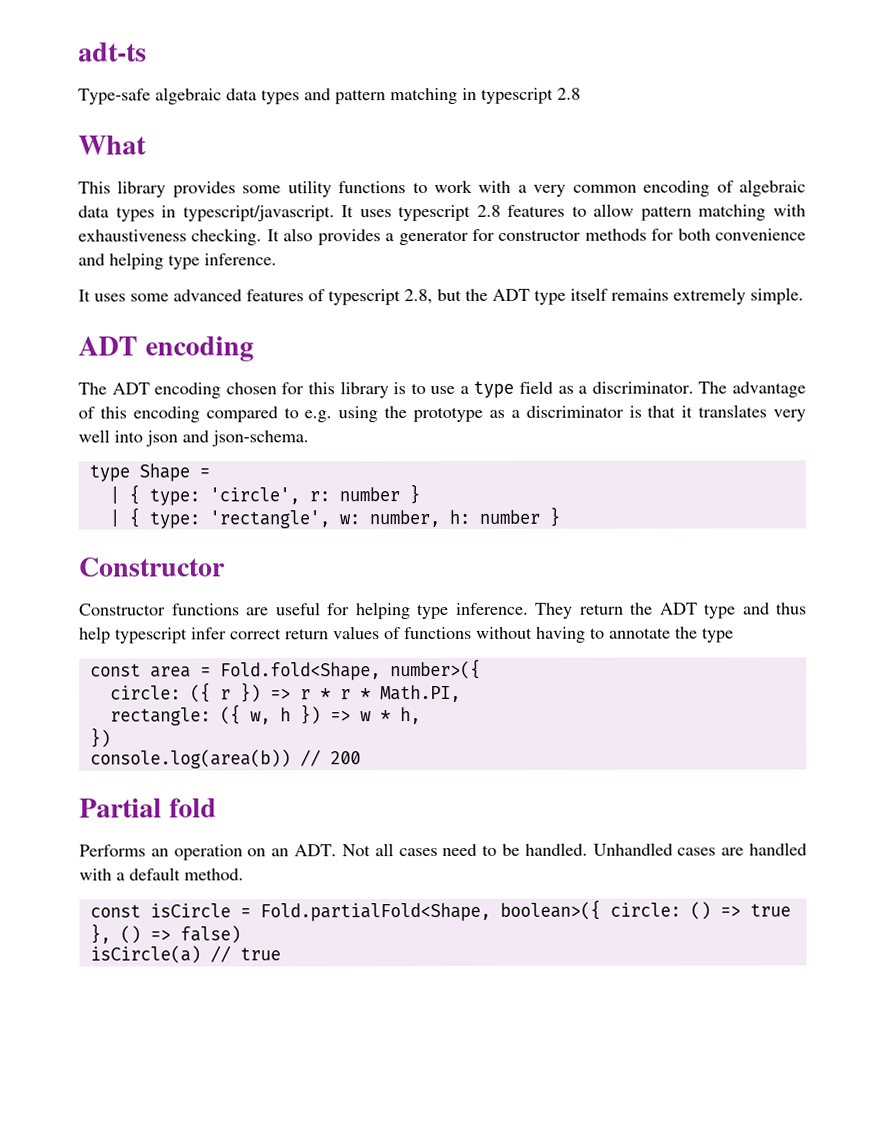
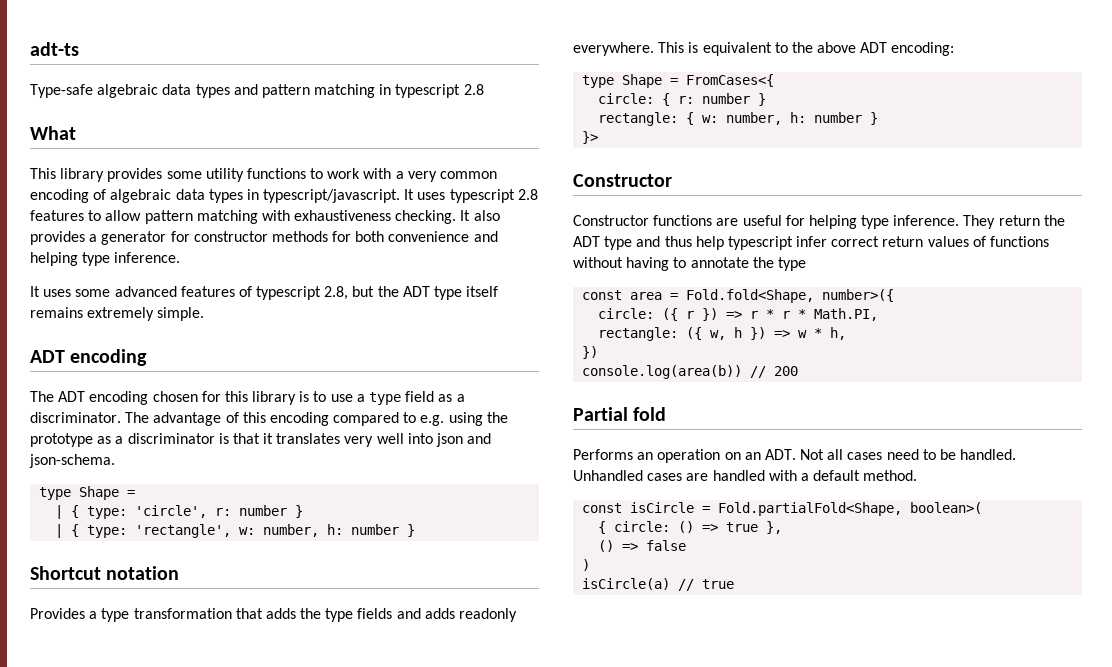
(560, 516) none -> [30,566,180,580] [30,608,518,622] [573,42,955,56] [582,74,775,88] [598,93,767,106] [598,112,879,126] [582,131,599,144] // Shortcut notation // Provides a type transformation that adds the type fields and adds readonly everywhere. This is equivalent to the above ADT encoding: // type Shape = FromCases<{ // circle: { r: number } // rectangle: { w: number, h: number } // }>
[499,899,601,920] boolean>({ -> [910,502,983,514] [598,521,607,534] boolean>( // {
[119,925,241,944] () => false) -> [598,540,687,552] [582,559,591,571] // () => false // )

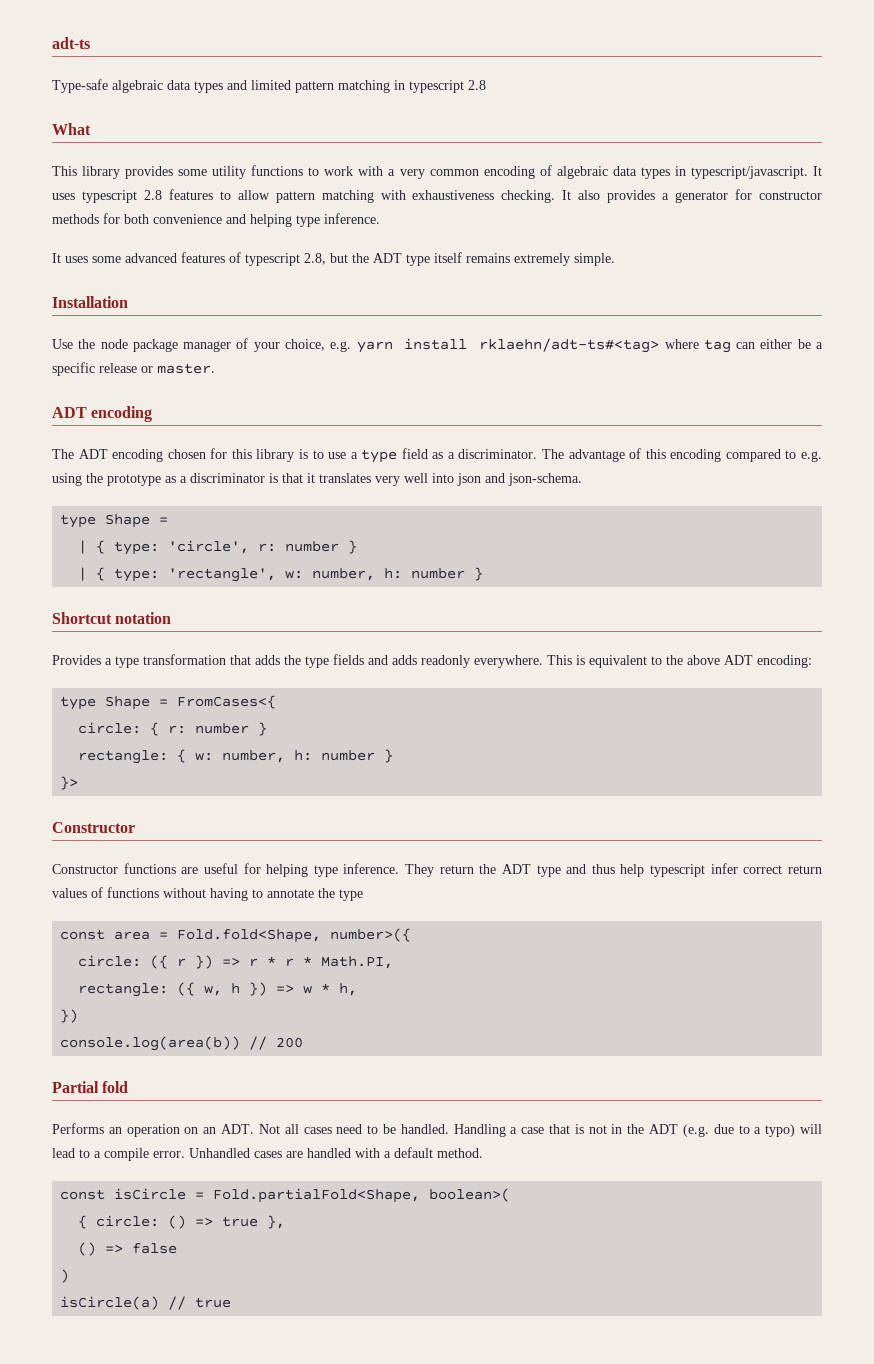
(258, 89) none -> [251,80,291,90] limited
(205, 314) none -> [52,296,128,308] [52,338,823,353] [52,362,215,376] // Installation // Use the node package manager of your choice, e.g. yarn install rklaehn/adt-ts#<tag> where tag can either be a specific release or master.
(1017, 454) none -> [453,1124,822,1137] [52,1148,185,1161] Handling a case that is not in the ADT (e.g. due to a typo) will lead to a compile error.

